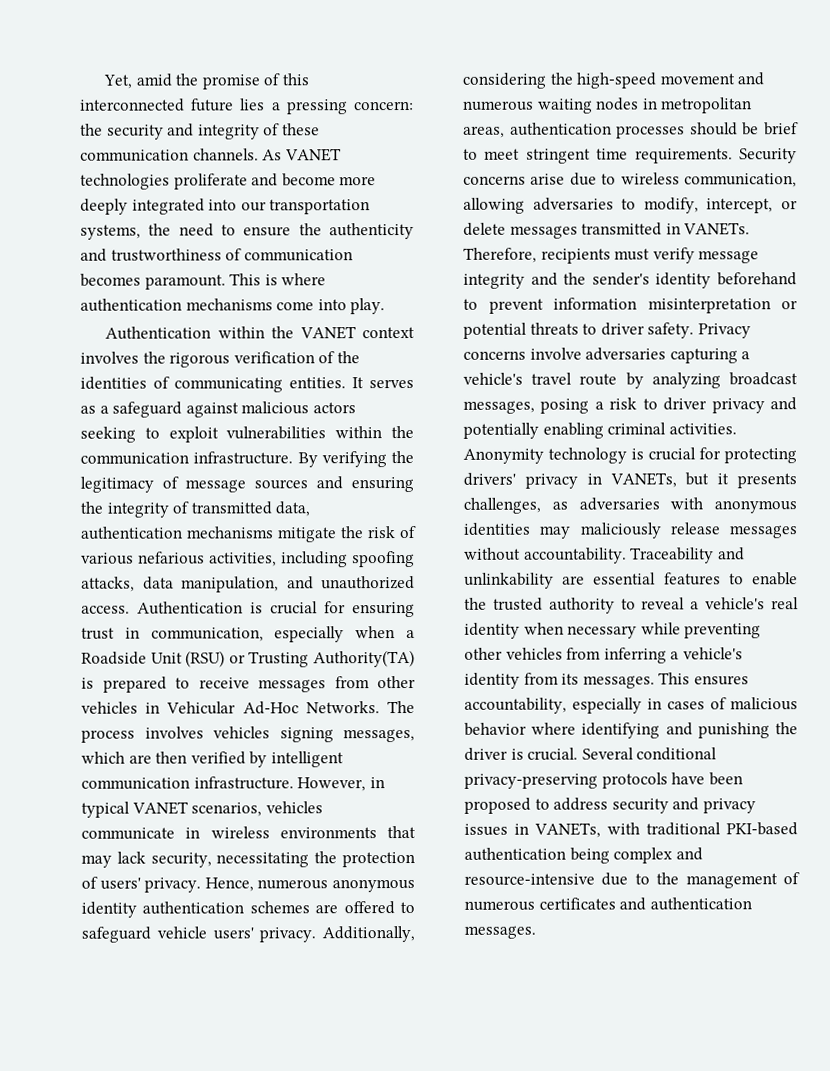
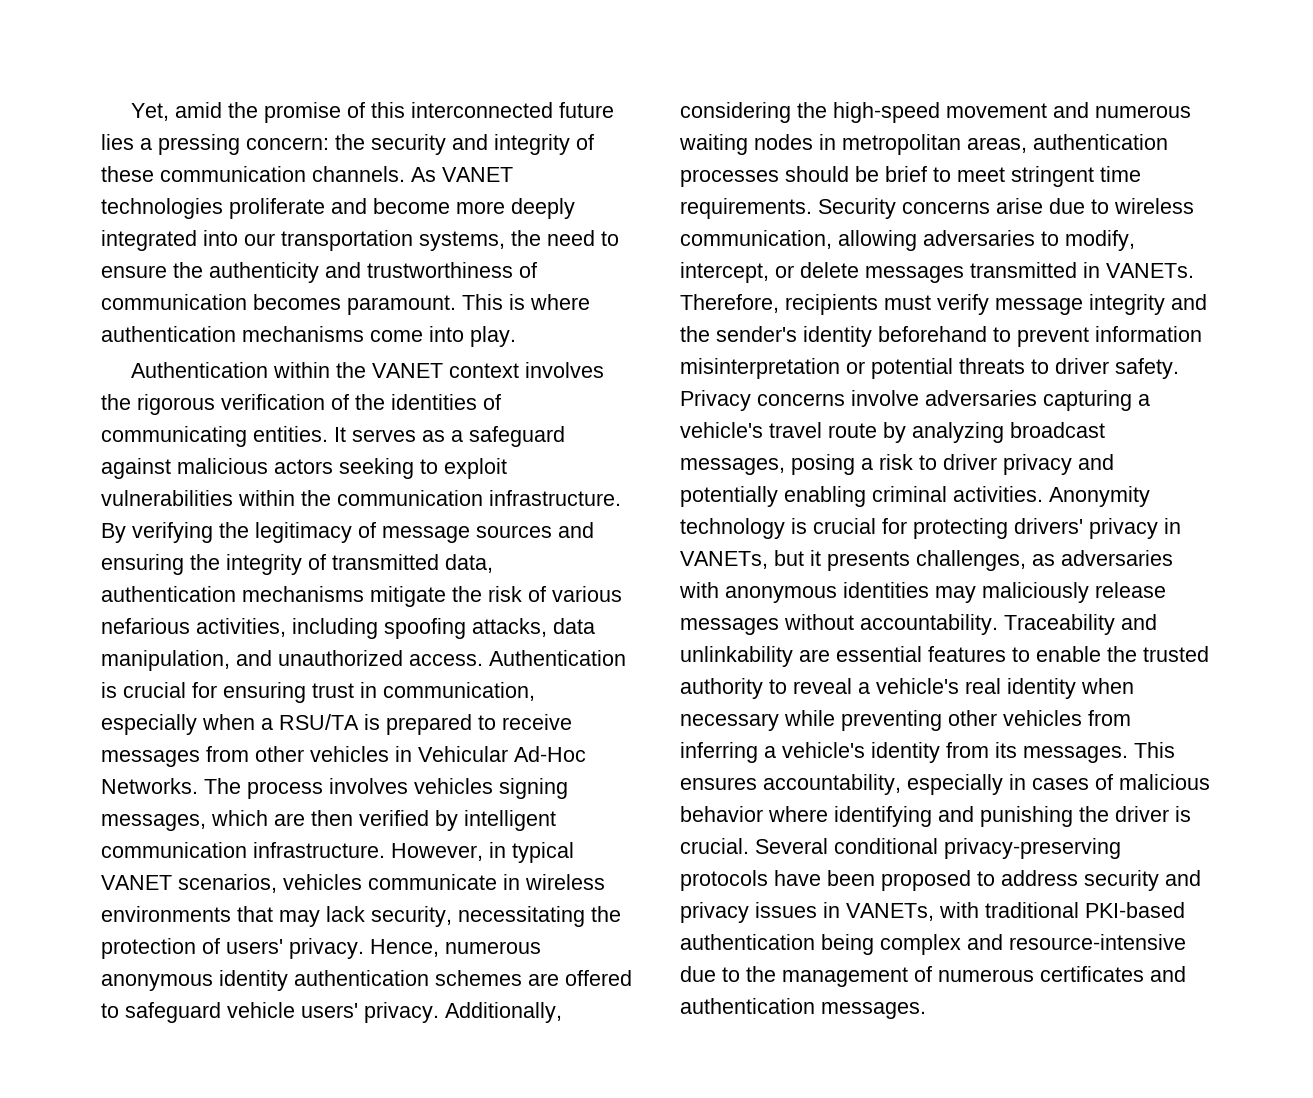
[81,650,415,668] Roadside Unit (RSU) or Trusting Authority(TA) -> [279,714,359,730] RSU/TA

